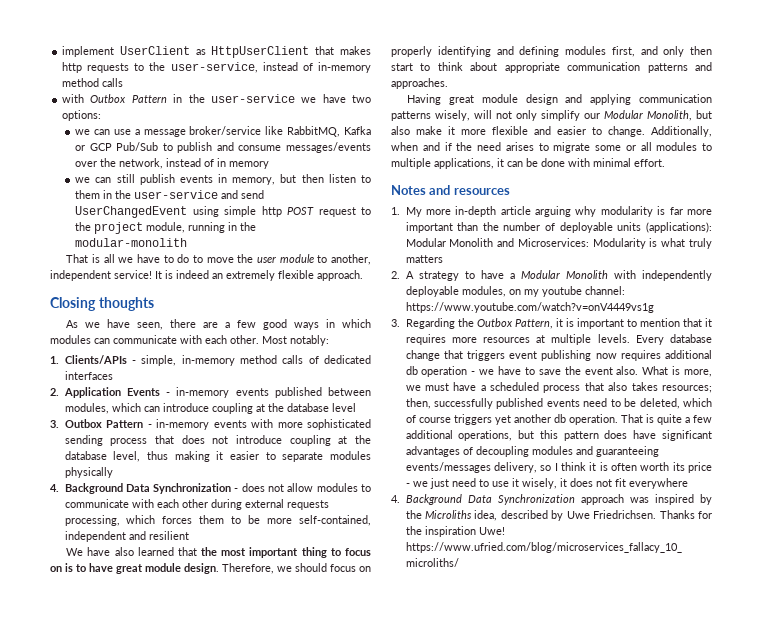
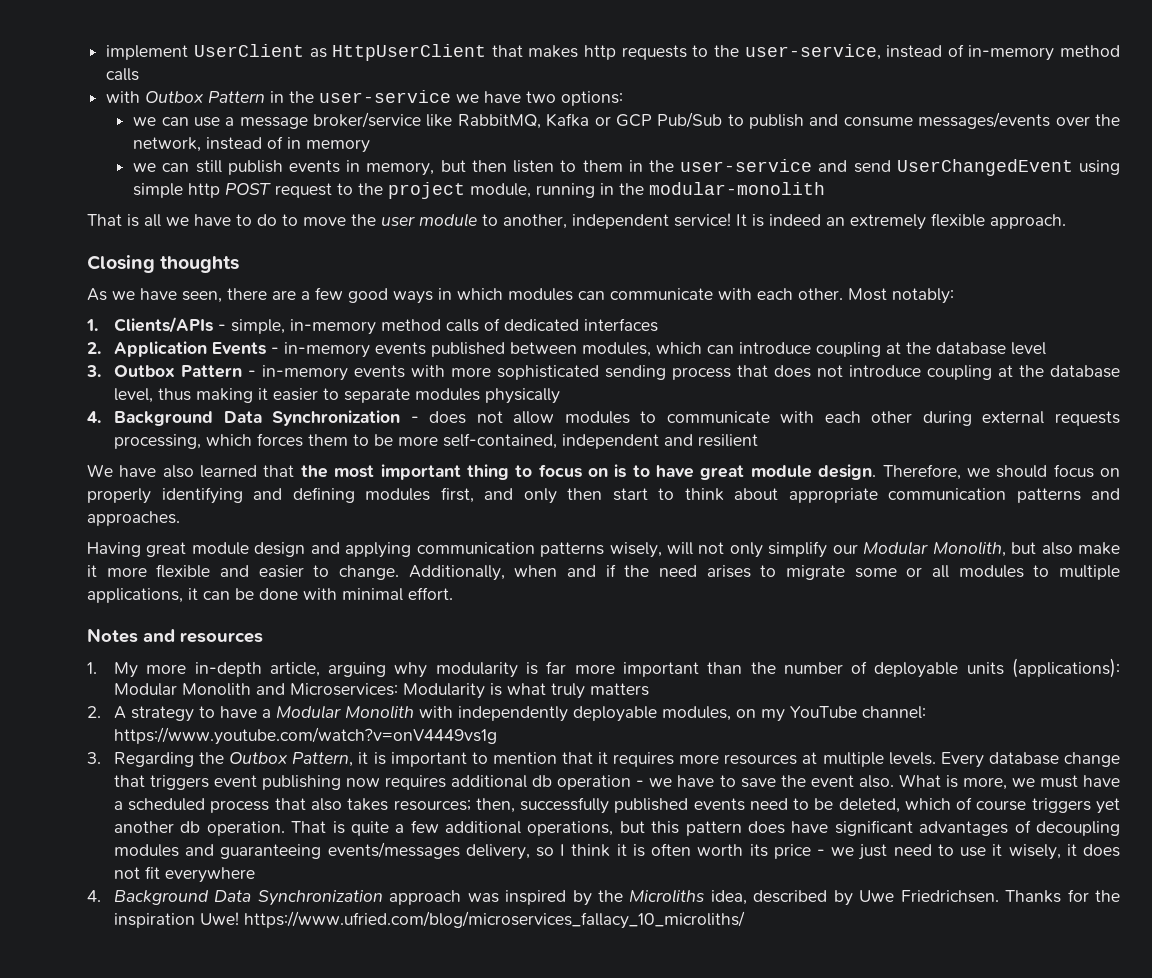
[500,206,531,215] article -> [269,662,320,677] article,
[541,286,582,297] youtube -> [789,706,857,718] YouTube

